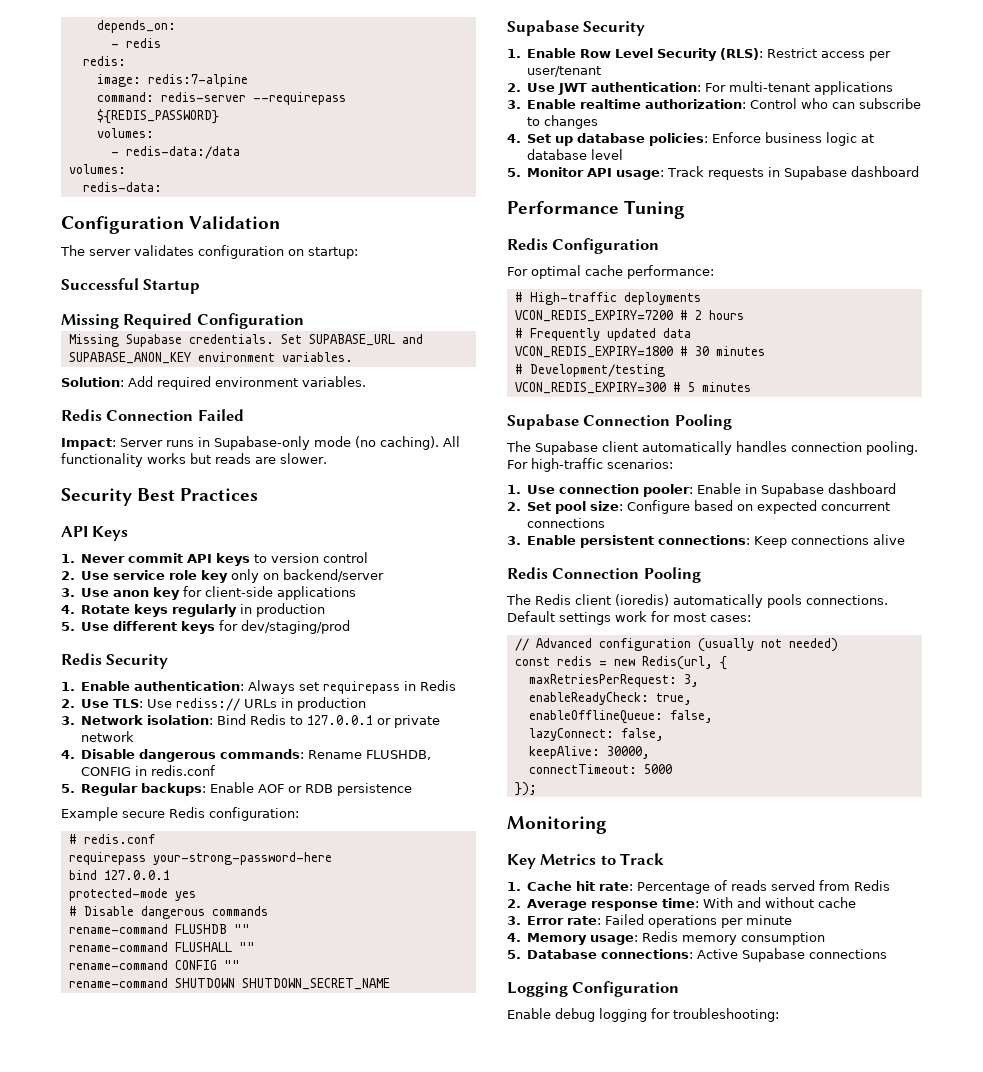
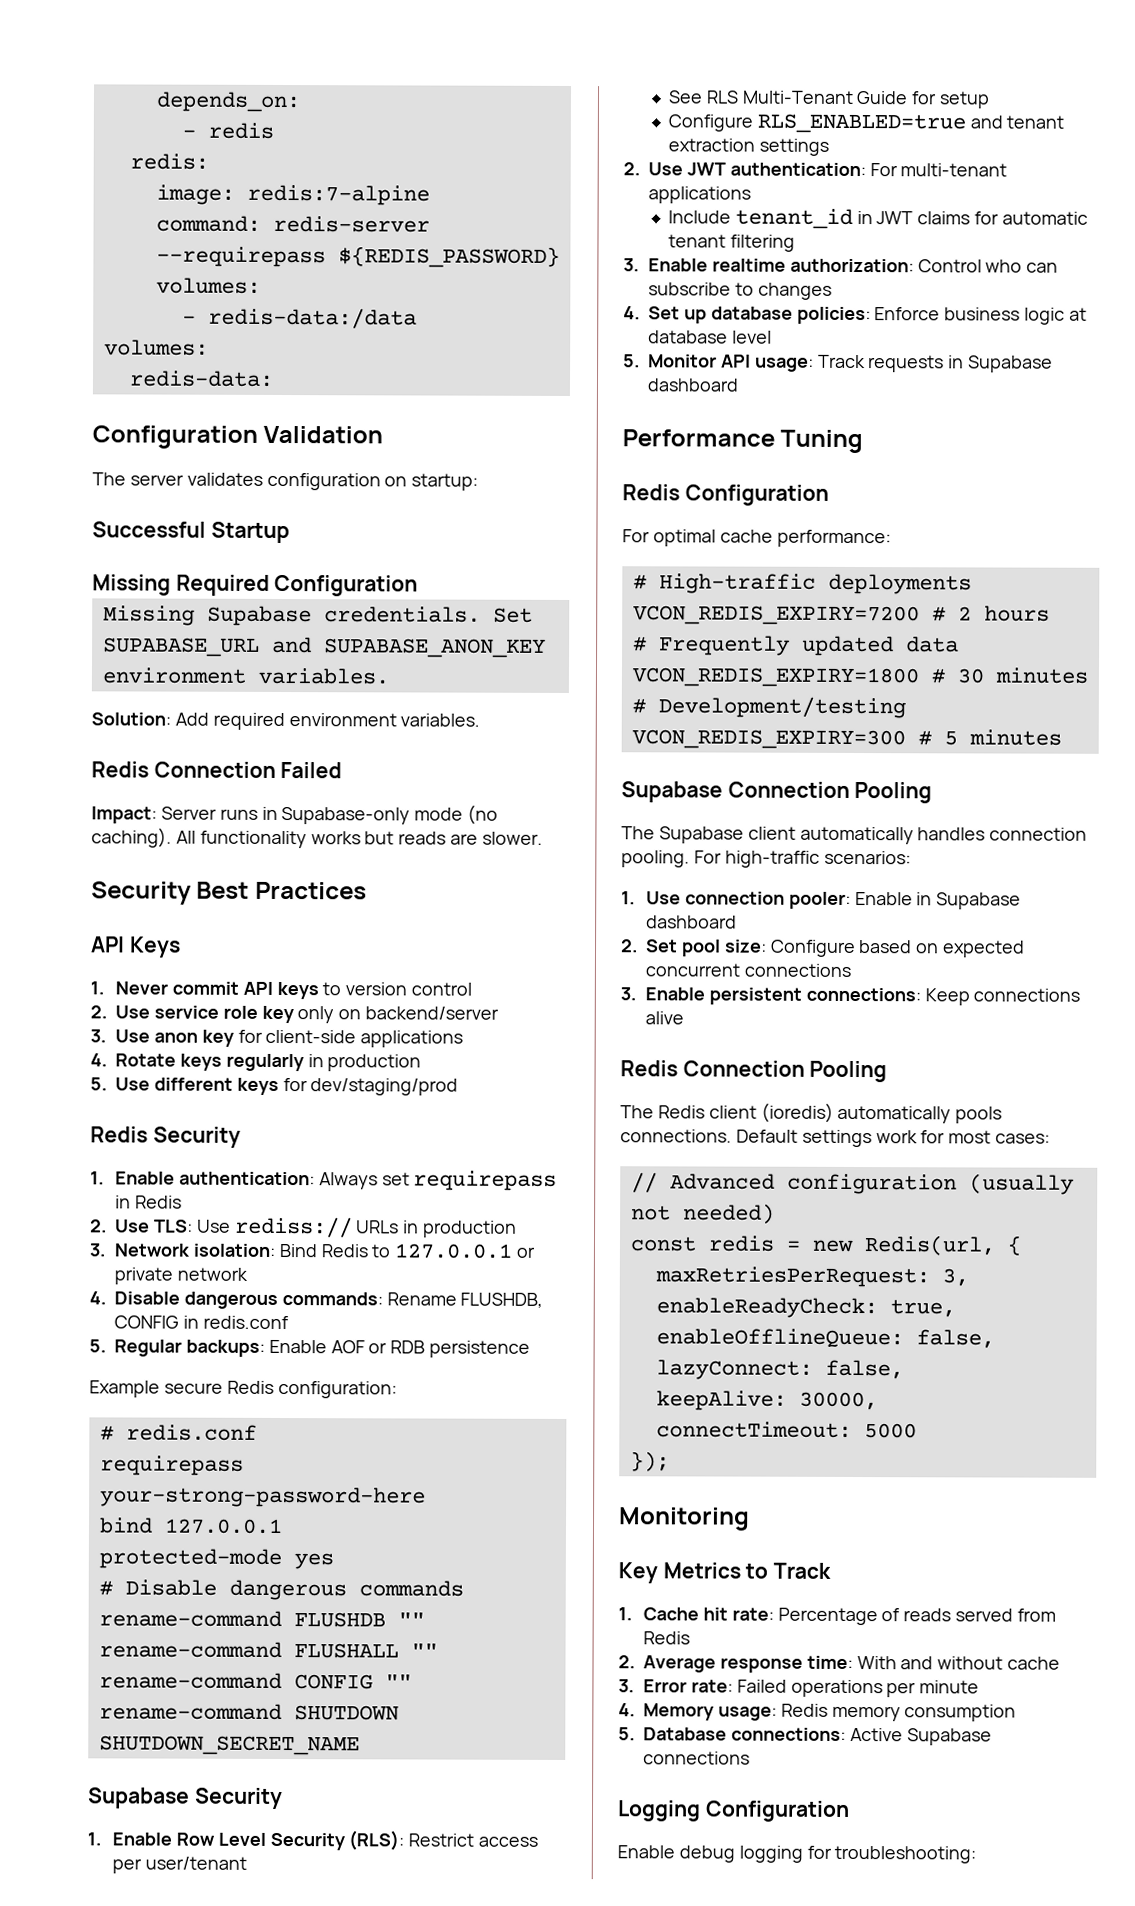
(602, 71) none -> [667,90,991,109] [667,113,1065,134] [667,138,829,156] // See RLS Multi-Tenant Guide for setup // Configure RLS_ENABLED=true and tenant extraction settings
(894, 88) none -> [667,208,1088,229] [667,234,795,252] // Include tenant_id in JWT claims for automatic tenant filtering

